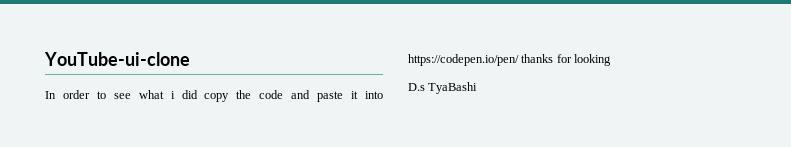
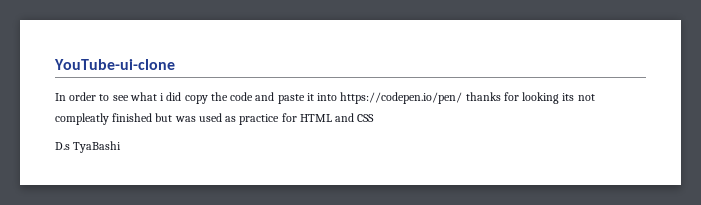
(612, 60) none -> [562,93,595,101] [55,113,375,125] its not compleatly finished but was used as practice for HTML and CSS

